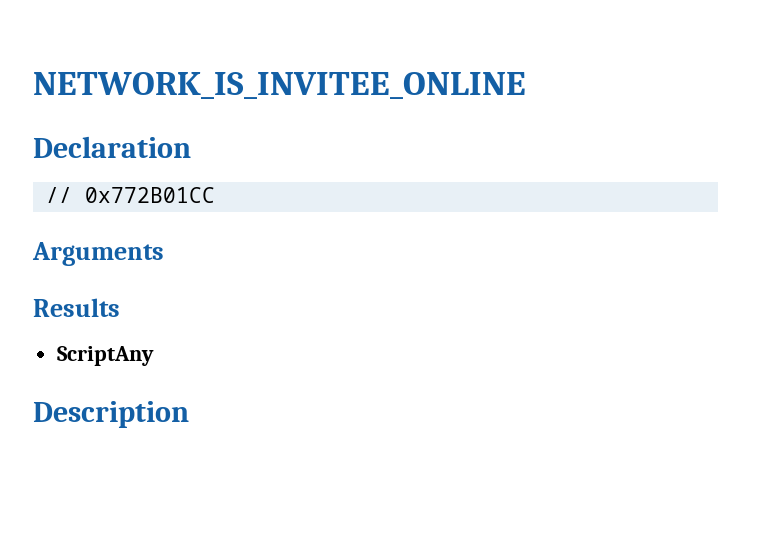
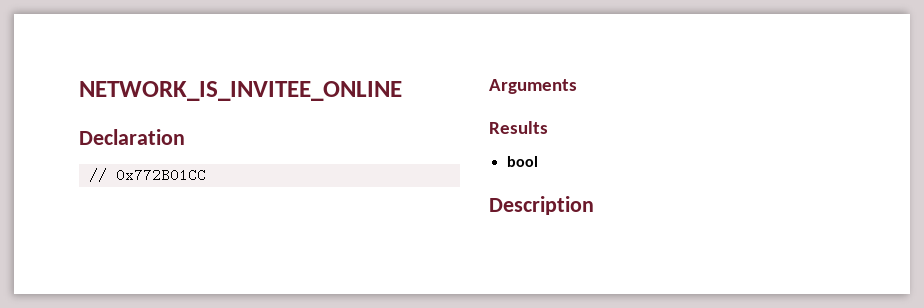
[57,346,155,366] ScriptAny -> [506,156,538,167] bool

